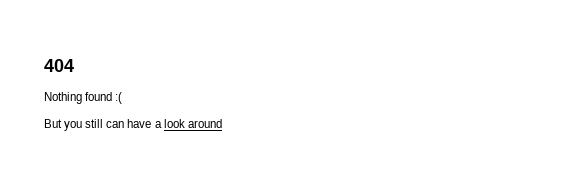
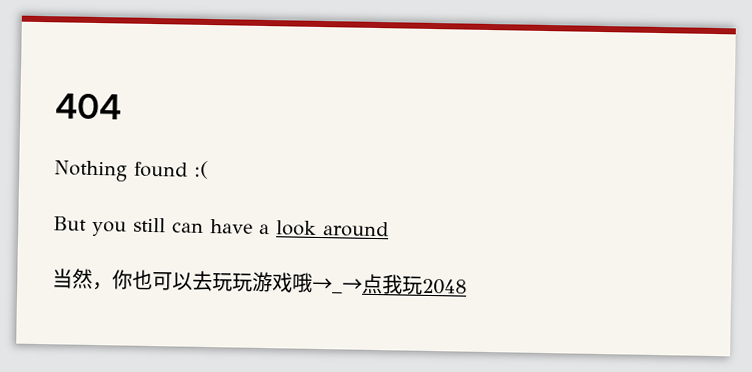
(222, 123) none -> [52,268,467,295] // 当然，你也可以去玩玩游戏哦→_→点我玩2048

